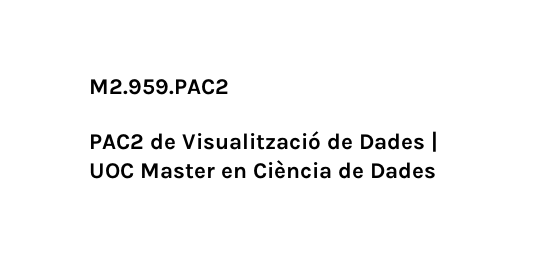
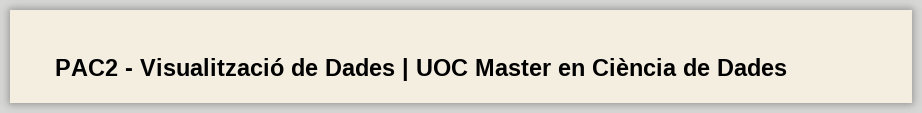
[89,79,229,95] [89,133,177,150] M2.959.PAC2 // PAC2 de -> [55,59,133,76] PAC2 -

